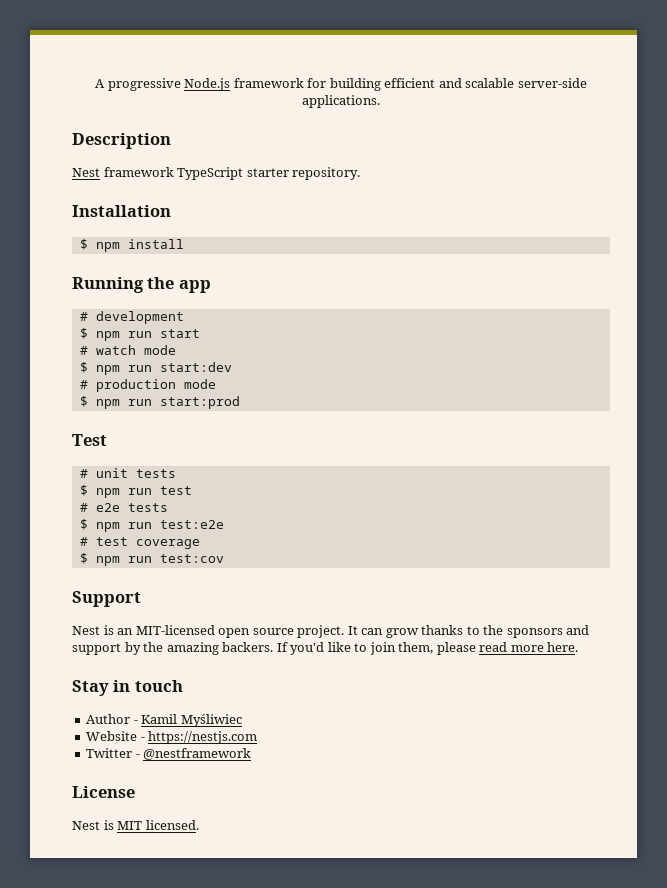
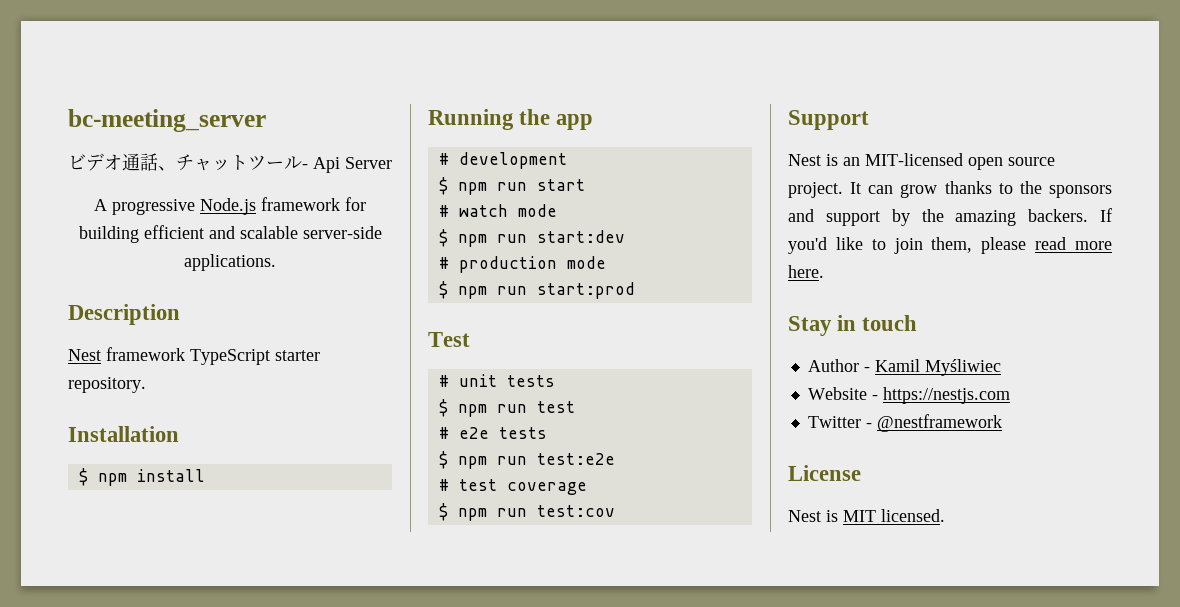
(95, 83) none -> [68,109,266,132] [68,153,392,173] bc-meeting_server // ビデオ通話、チャットツール- Api Server //

